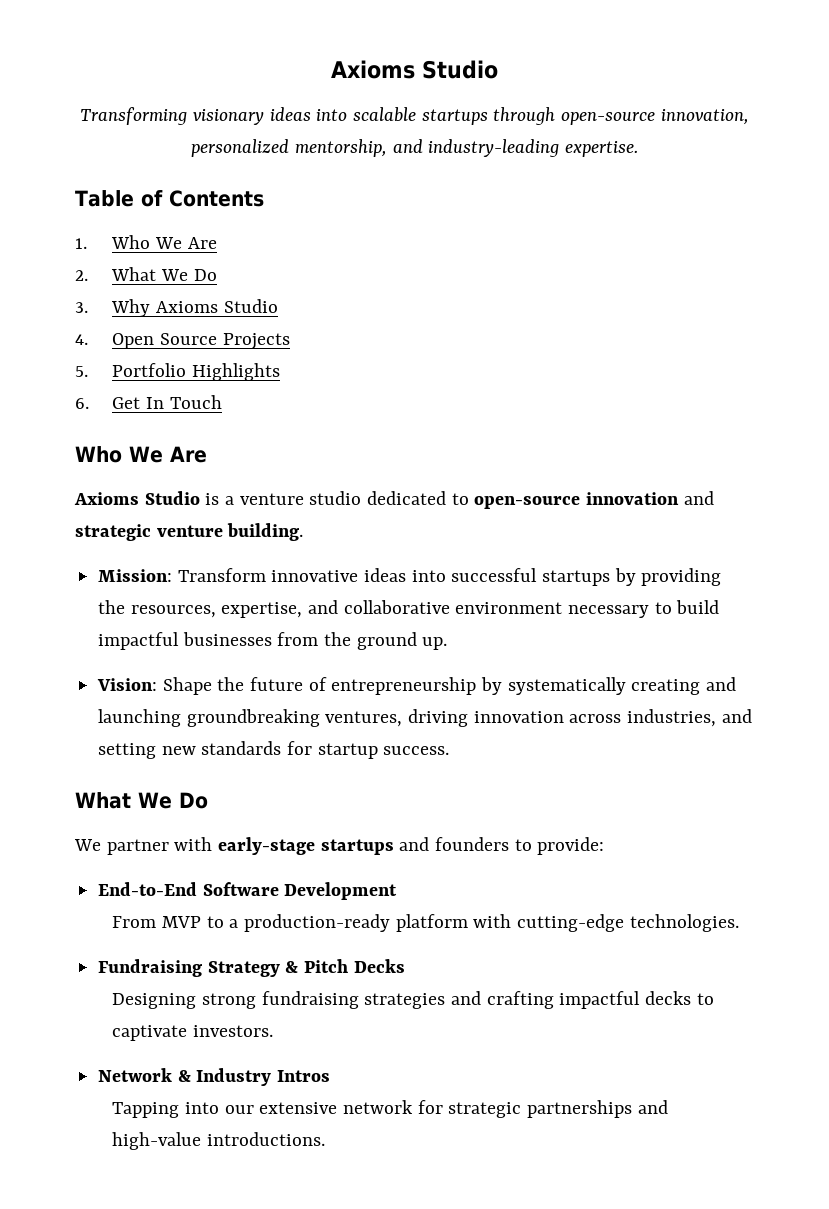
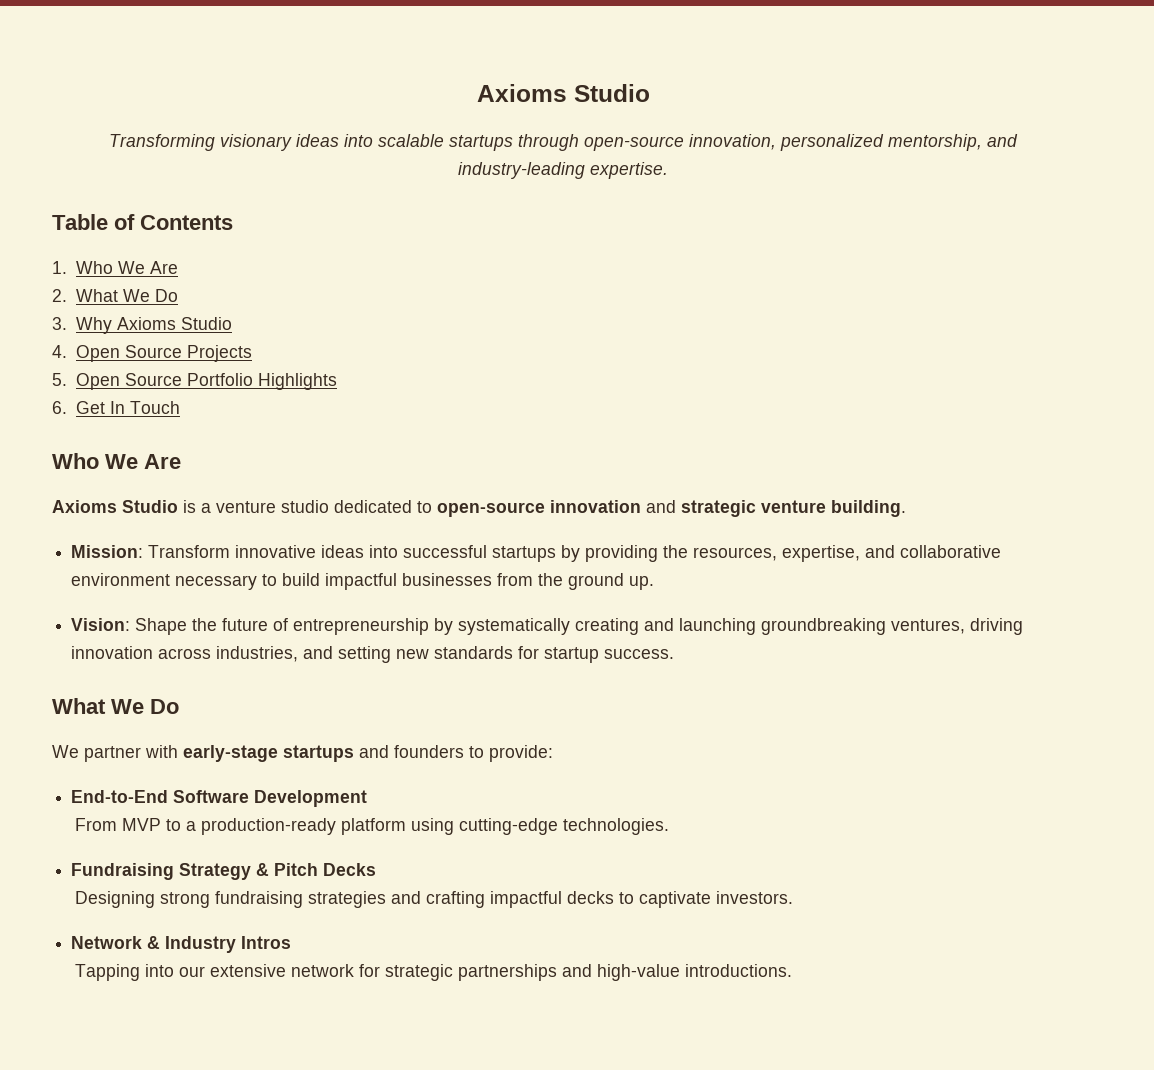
(88, 371) none -> [75,373,182,390] Open Source
[473,914,512,928] with -> [411,818,455,835] using

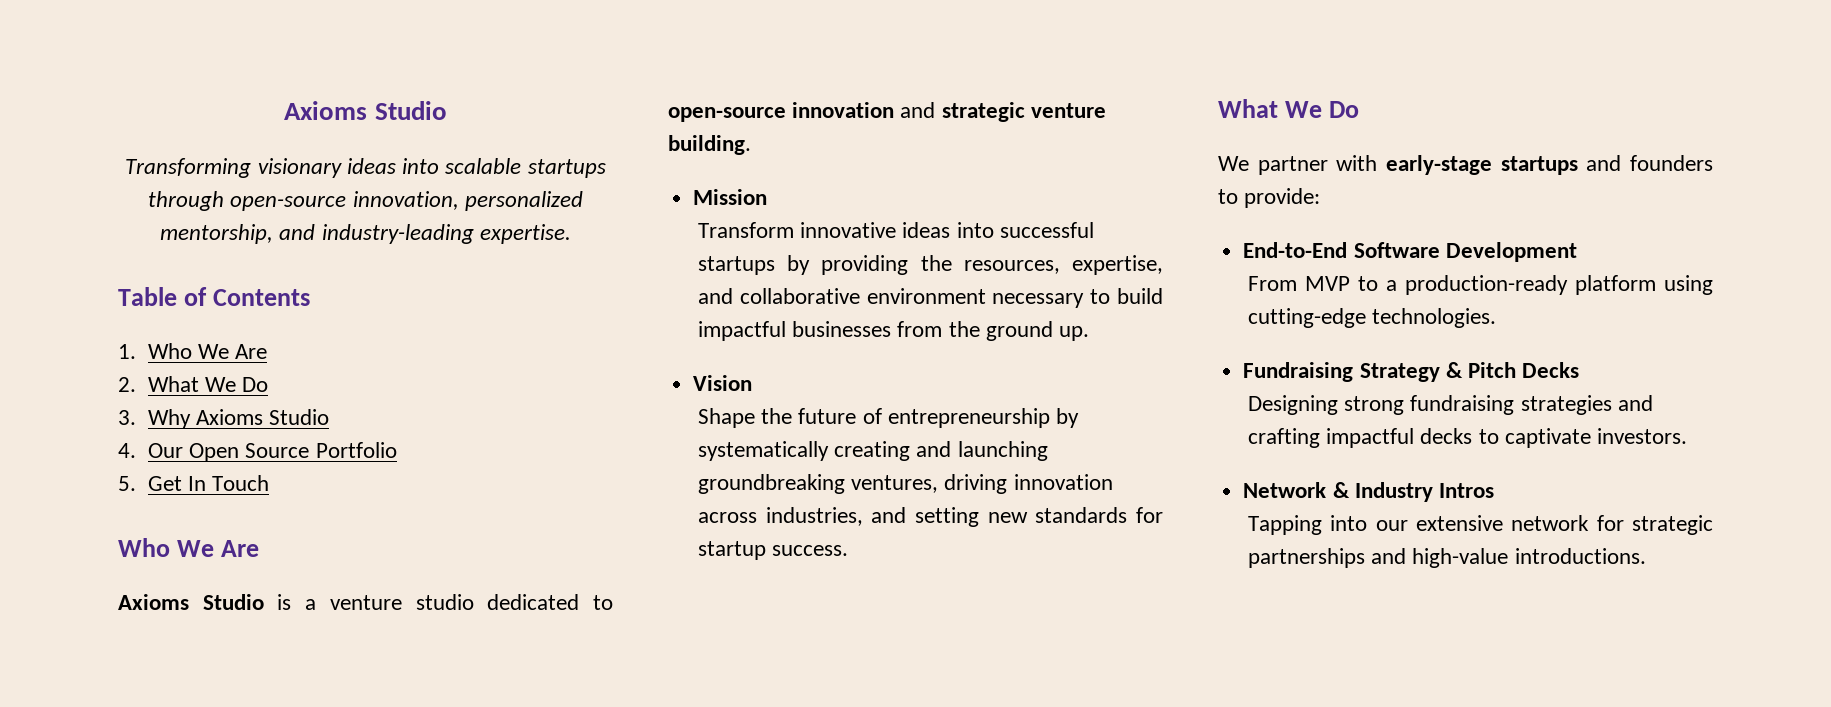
[75,345,252,362] [52,373,67,386] Open Source Projects // 5. -> [147,443,183,458] Our
[257,373,337,390] [52,401,67,414] Highlights // 6. -> [118,476,136,491] // 5.
[71,545,144,558] Mission: -> [693,189,768,205] Mission //
[71,618,131,631] Vision: -> [693,375,753,391] Vision //

